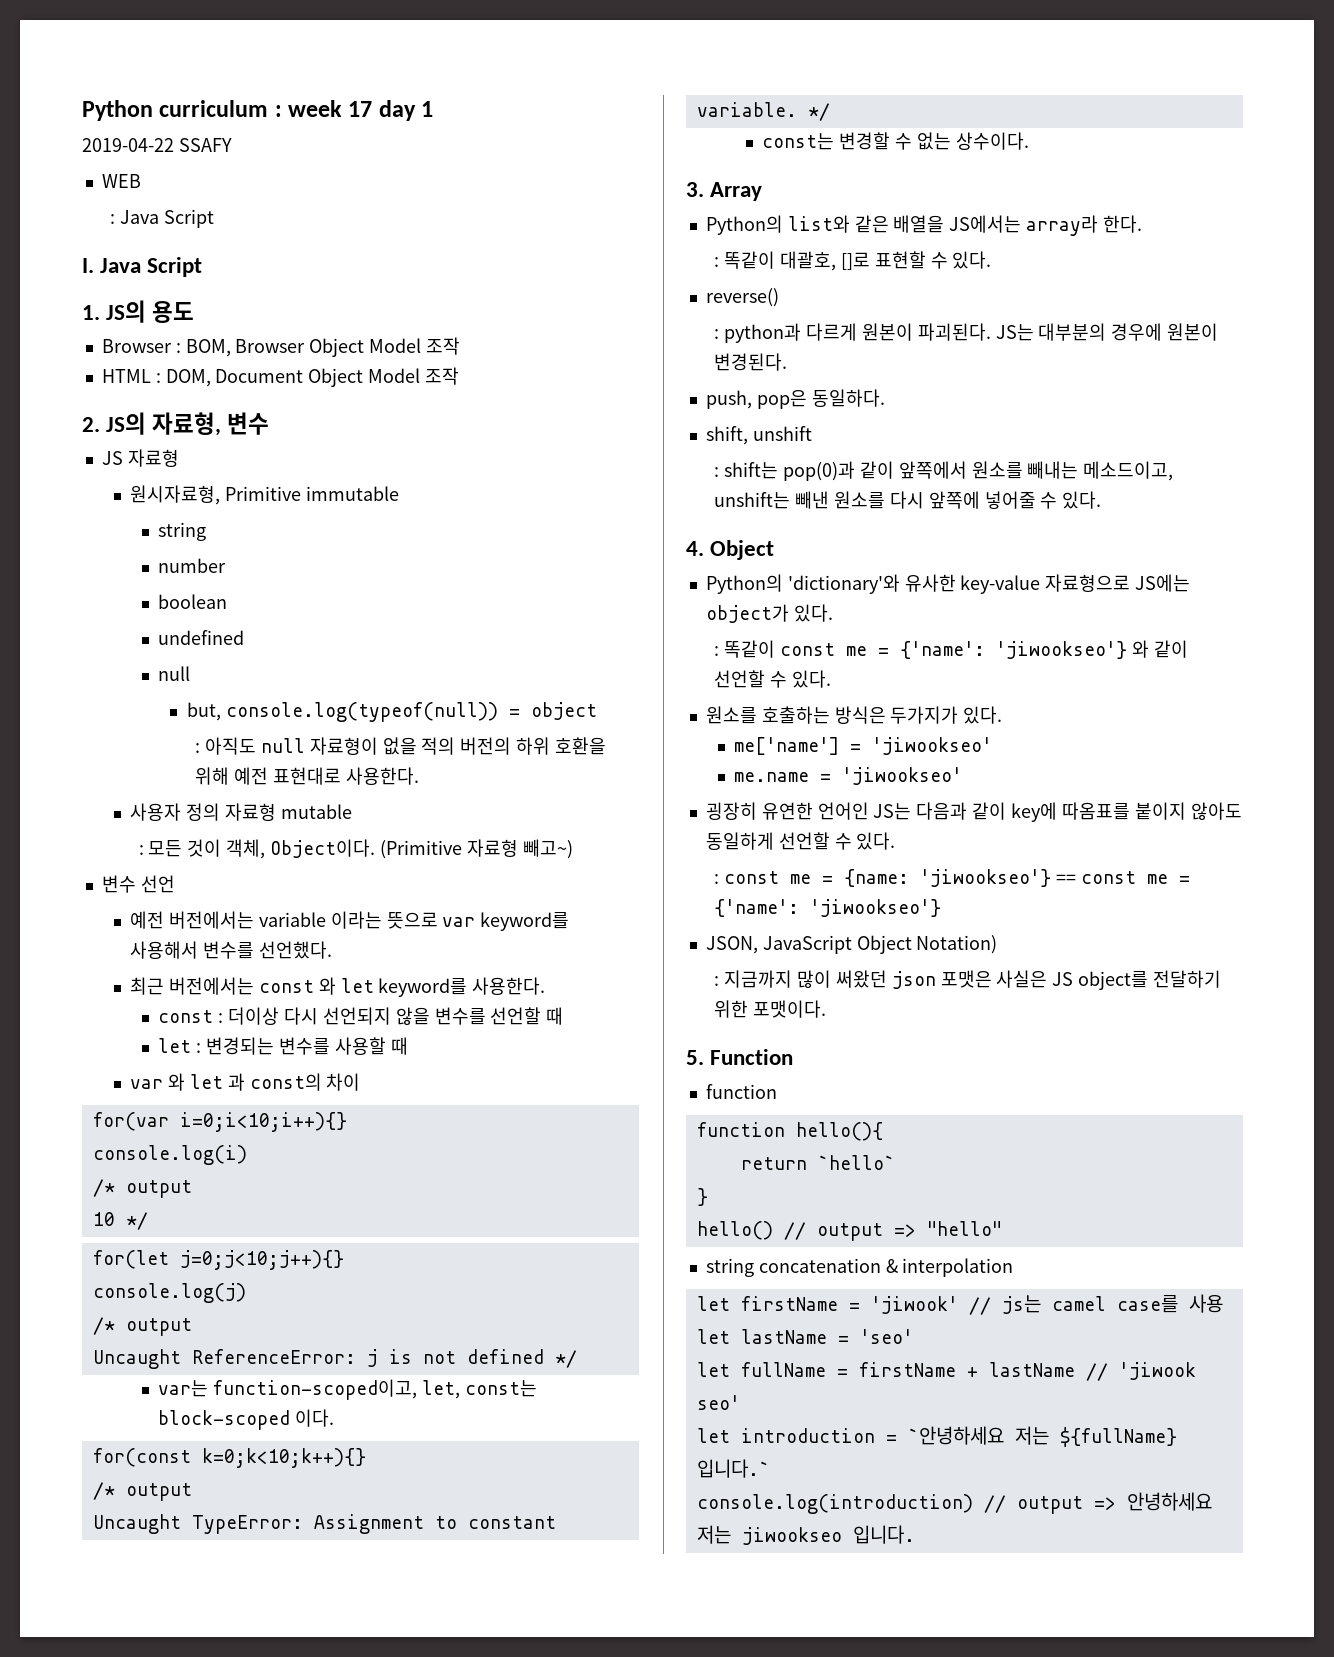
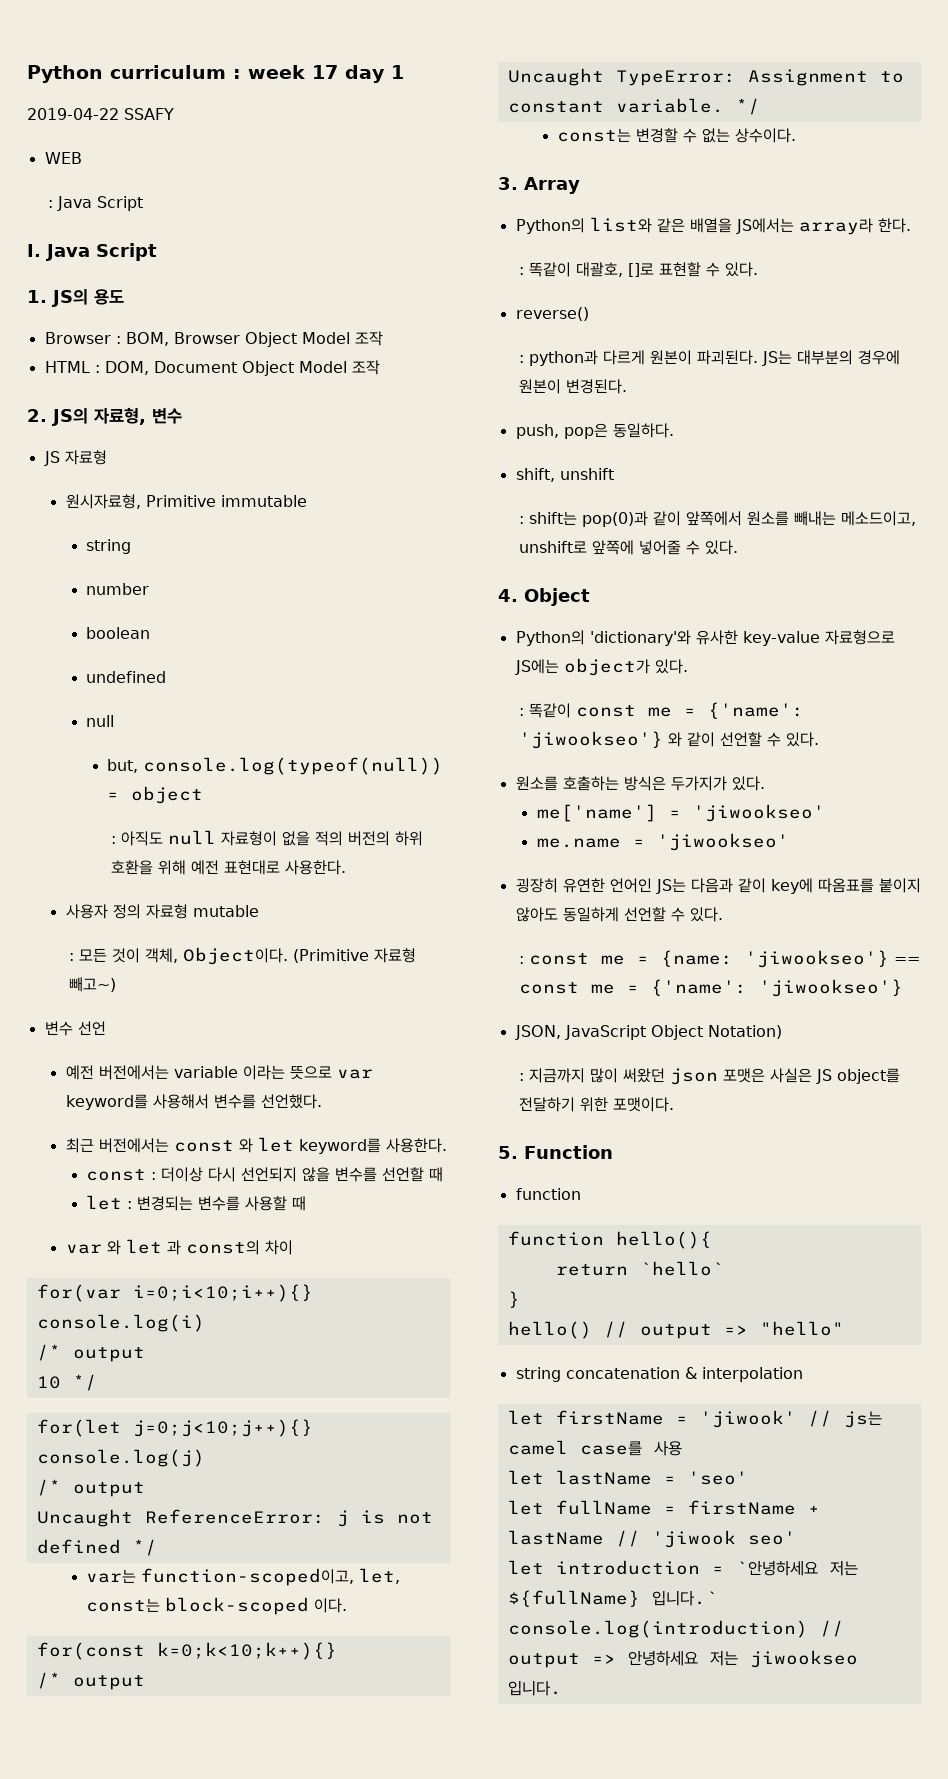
[714,491,924,509] unshift는 빼낸 원소를 다시 -> [518,541,587,553] unshift로

